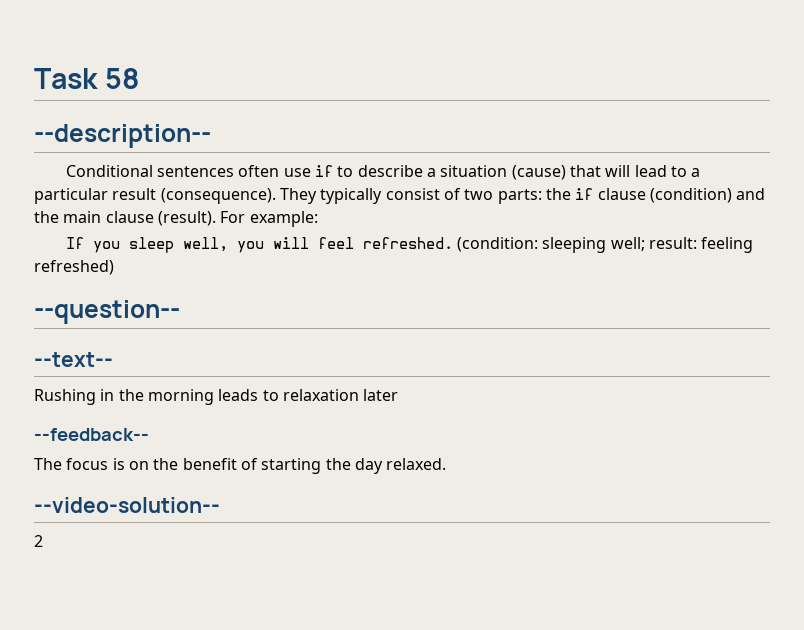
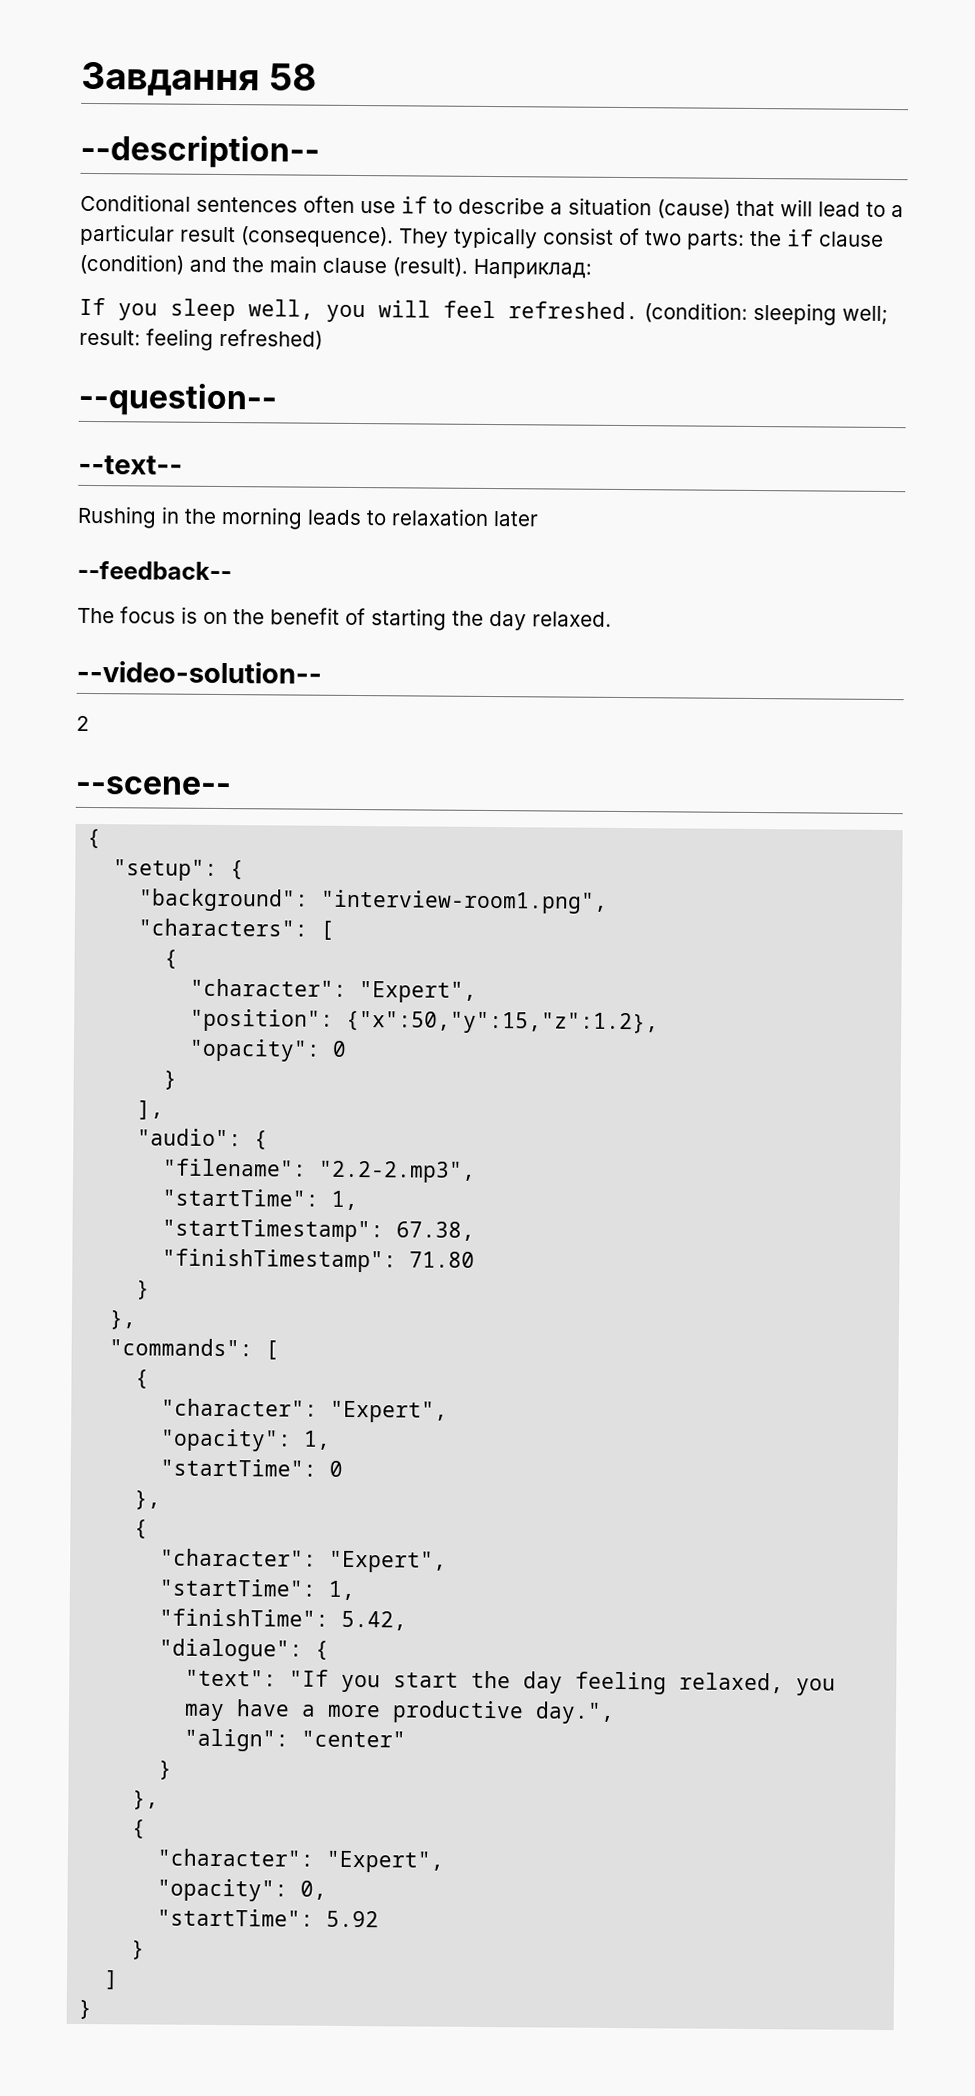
[34,68,98,89] Task -> [81,61,260,97] Завдання
[220,211,318,227] For example: -> [473,258,592,279] Наприклад:
(43, 541) none -> [75,775,232,796] [87,828,102,849] [113,859,245,881] [139,888,609,914] [138,918,335,940] [164,949,179,969] [190,978,478,1003] [190,1008,660,1035] [189,1038,348,1062] [163,1070,178,1090] [137,1100,165,1120] [137,1128,269,1150] [163,1158,477,1183] [162,1188,359,1211] [162,1218,476,1243] [162,1248,476,1273] [136,1280,151,1300] [109,1310,138,1330] [109,1338,280,1360] [135,1369,150,1389] [161,1398,449,1423] [160,1428,332,1452] [160,1458,344,1477] [134,1490,162,1510] [134,1519,149,1539] [160,1548,448,1573] [159,1578,356,1601] [159,1608,408,1631] [159,1638,330,1662] [185,1669,837,1696] [184,1699,616,1724] [184,1728,407,1752] [158,1760,173,1780] [132,1790,160,1810] [132,1819,147,1839] [157,1848,445,1873] [157,1878,328,1902] [157,1908,380,1928] [131,1940,146,1960] [104,1970,120,1990] [78,1999,93,2020] // --scene-- // { // "setup": { // "background": "interview-room1.png", // "characters": [ // { // "character": "Expert", // "position": {"x":50,"y":15,"z":1.2}, // "opacity": 0 // } // ], // "audio": { // "filename": "2.2-2.mp3", // "startTime": 1, // "startTimestamp": 67.38, // "finishTimestamp": 71.80 // } // }, // "commands": [ // { // "character": "Expert", // "opacity": 1, // "startTime": 0 // }, // { // "character": "Expert", // "startTime": 1, // "finishTime": 5.42, // "dialogue": { // "text": "If you start the day feeling relaxed, you may have a more productive day.", // "align": "center" // } // }, // { // "character": "Expert", // "opacity": 0, // "startTime": 5.92 // } // ] // }

